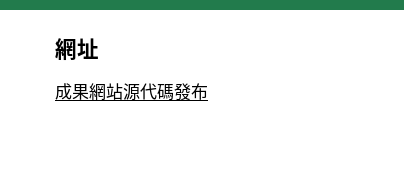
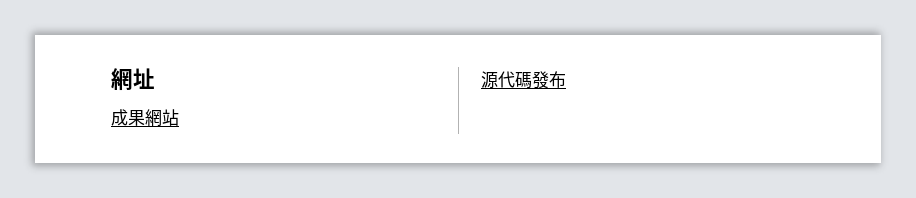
(123, 91) none -> (179, 117) //

